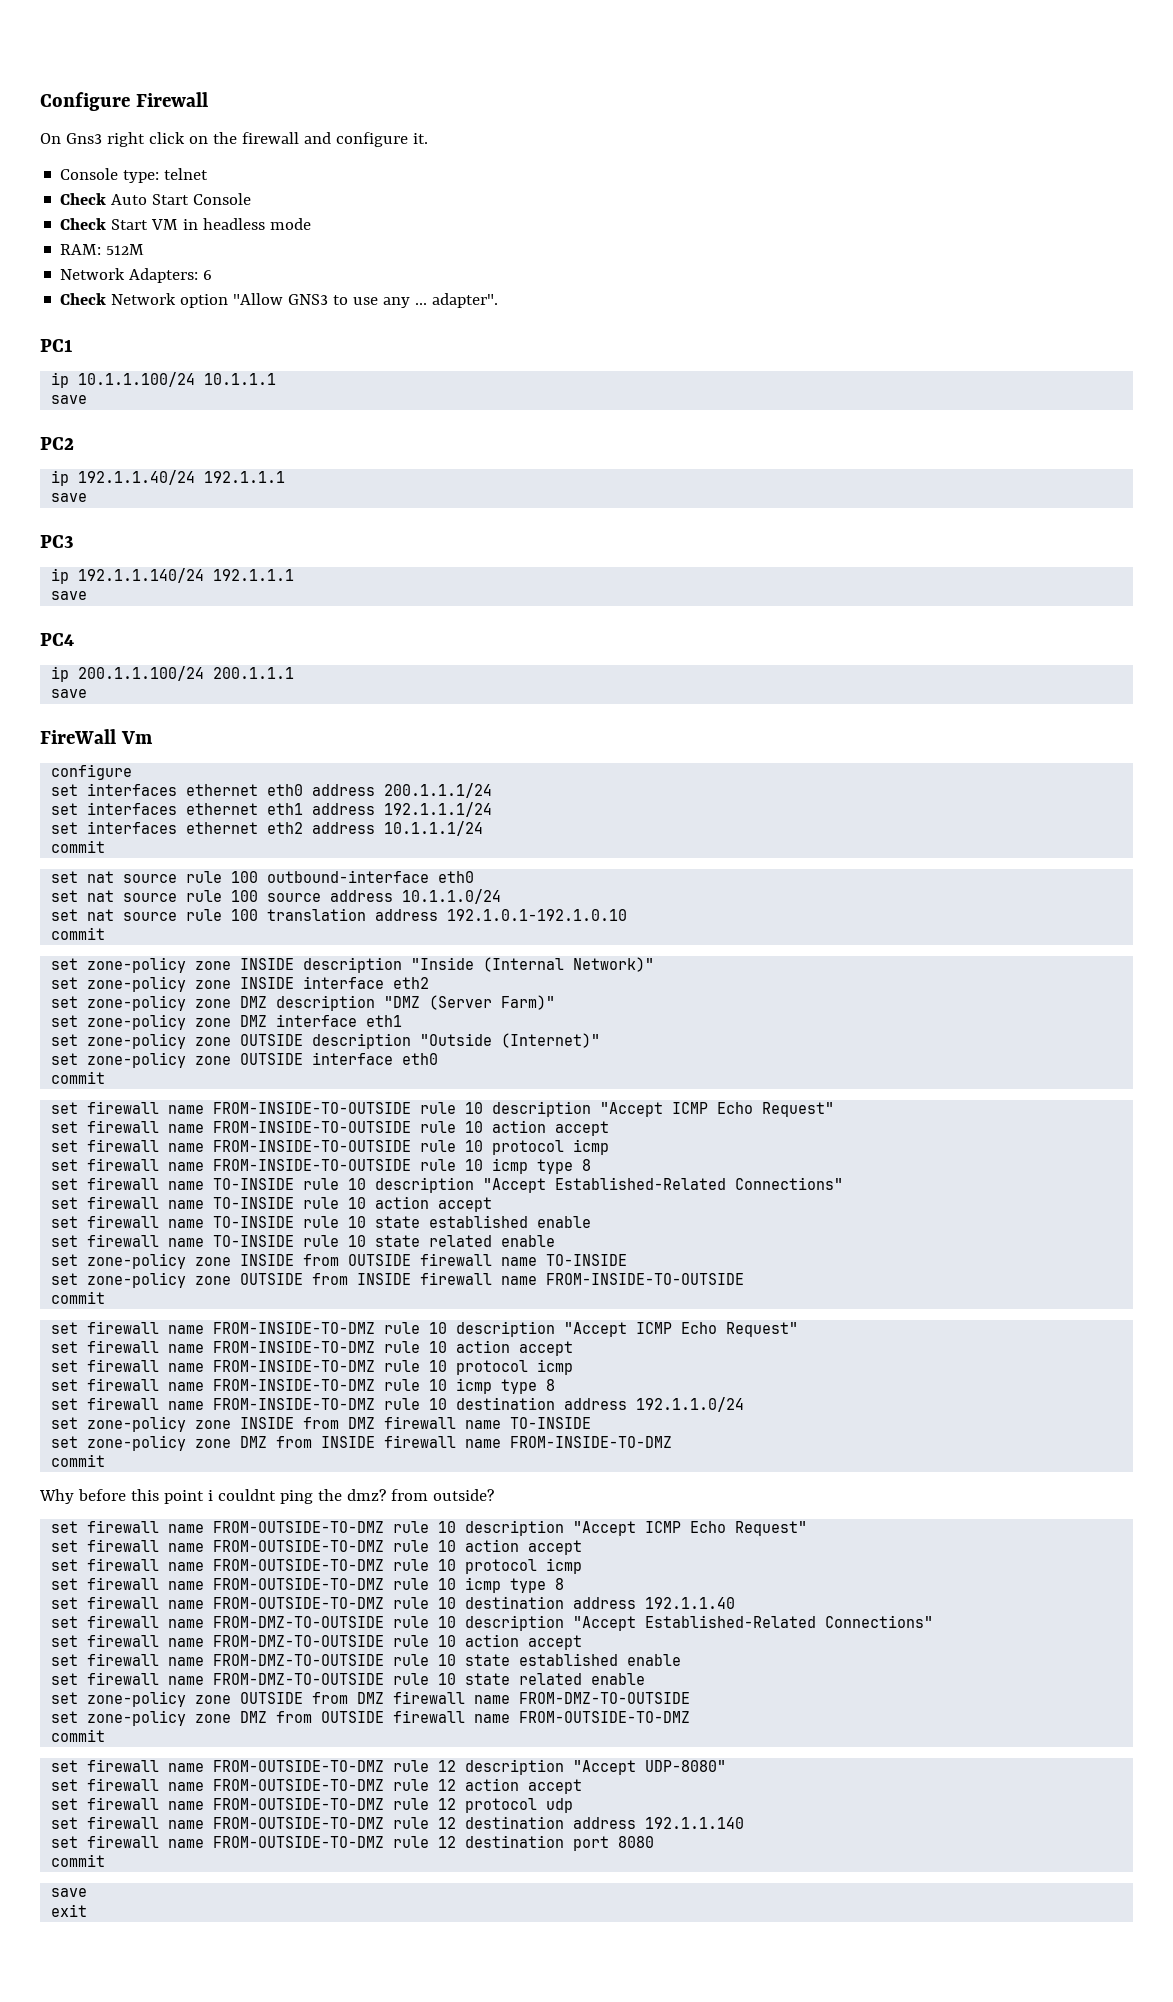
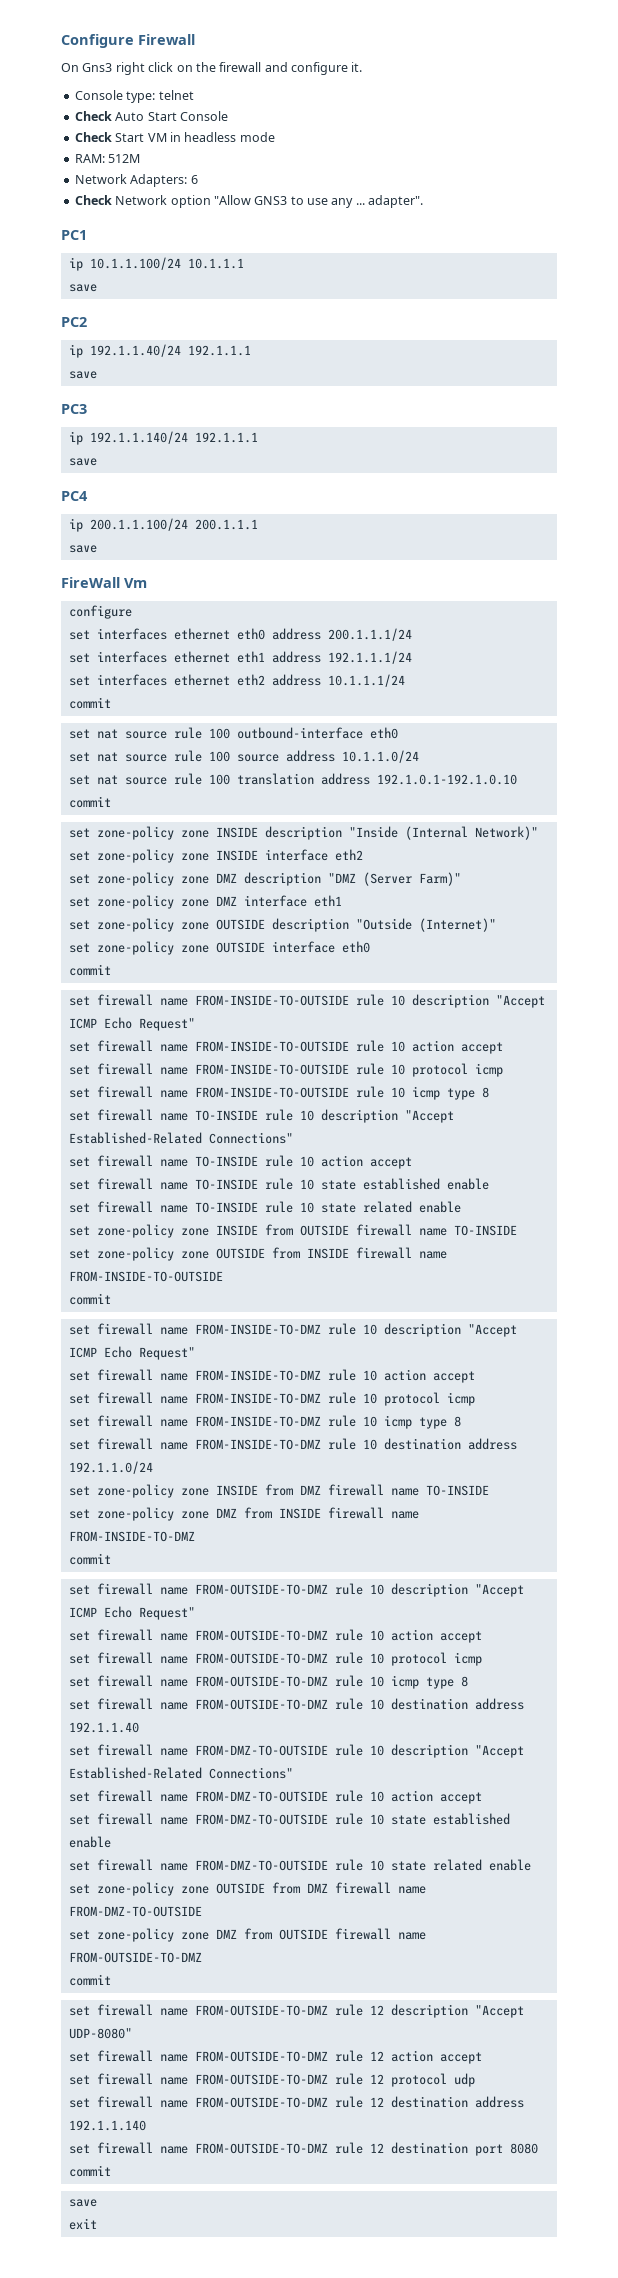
[39,1489,494,1504] // Why before this point i couldnt ping the dmz? from outside? -> (111, 1559) none

